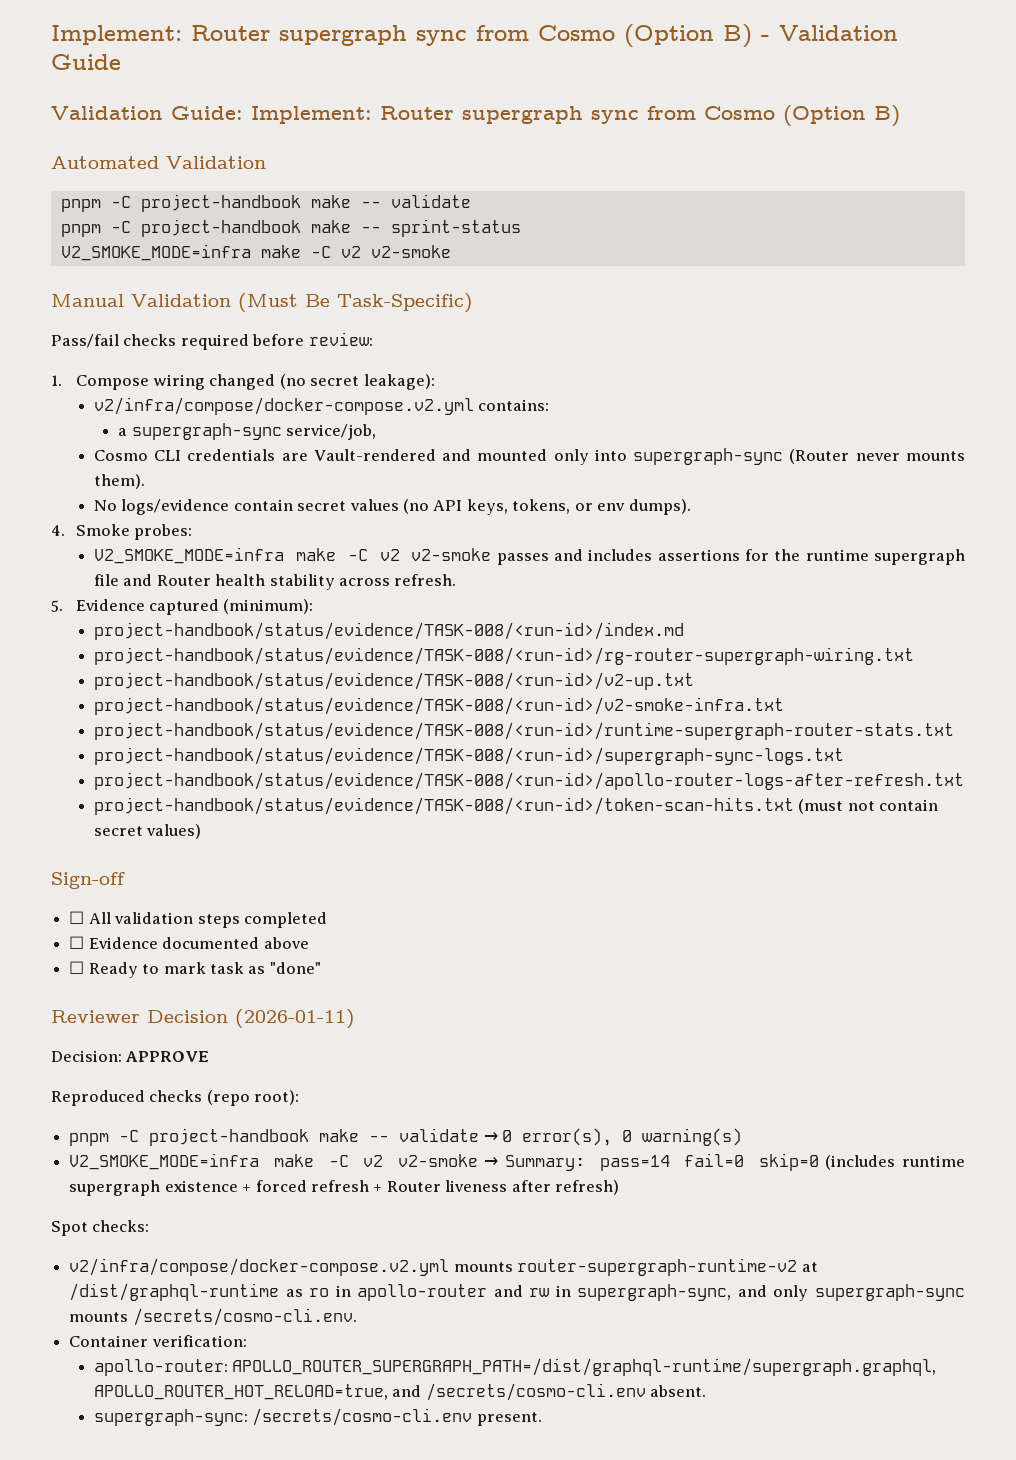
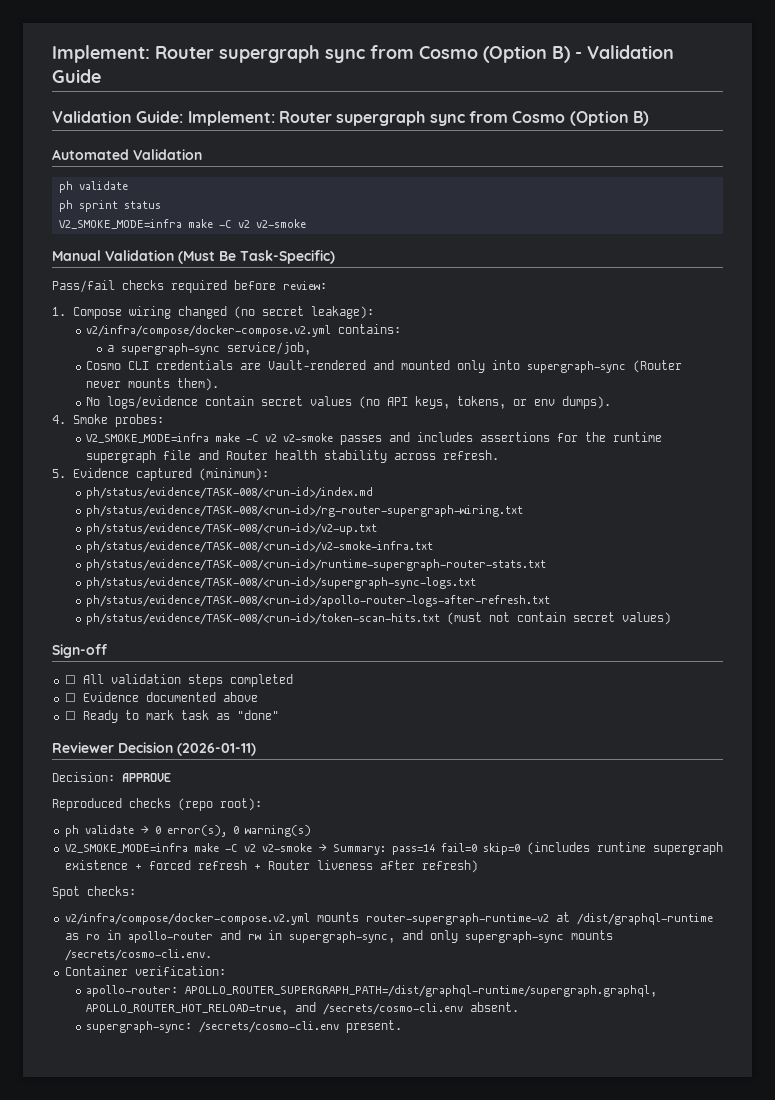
[60,194,471,212] [60,219,521,237] pnpm -C project-handbook make -- validate // pnpm -C project-handbook make -- sprint-status -> [58,181,128,193] [58,200,161,212] ph validate // ph sprint status
[93,622,684,640] [93,647,914,665] [93,672,694,690] [93,697,784,715] [93,722,954,740] [93,747,844,765] [93,772,964,790] [93,797,794,815] project-handbook/status/evidence/TASK-008/<run-id>/index.md // project-handbook/status/evidence/TASK-008/<run-id>/rg-router-supergraph-wiring.txt // project-handbook/status/evidence/TASK-008/<run-id>/v2-up.txt // project-handbook/status/evidence/TASK-008/<run-id>/v2-smoke-infra.txt // project-handbook/status/evidence/TASK-008/<run-id>/runtime-supergraph-router-stats.txt // project-handbook/status/evidence/TASK-008/<run-id>/supergraph-sync-logs.txt // project-handbook/status/evidence/TASK-008/<run-id>/apollo-router-logs-after-refresh.txt // project-handbook/status/evidence/TASK-008/<run-id>/token-scan-hits.txt -> [85,487,373,499] [85,505,523,517] [85,523,377,535] [85,541,433,553] [85,559,546,571] [85,577,476,589] [85,595,550,607] [85,613,440,625] ph/status/evidence/TASK-008/<run-id>/index.md // ph/status/evidence/TASK-008/<run-id>/rg-router-supergraph-wiring.txt // ph/status/evidence/TASK-008/<run-id>/v2-up.txt // ph/status/evidence/TASK-008/<run-id>/v2-smoke-infra.txt // ph/status/evidence/TASK-008/<run-id>/runtime-supergraph-router-stats.txt // ph/status/evidence/TASK-008/<run-id>/supergraph-sync-logs.txt // ph/status/evidence/TASK-008/<run-id>/apollo-router-logs-after-refresh.txt // ph/status/evidence/TASK-008/<run-id>/token-scan-hits.txt
[69,1128,390,1146] pnpm -C project-handbook make -- -> [64,825,79,837] ph

